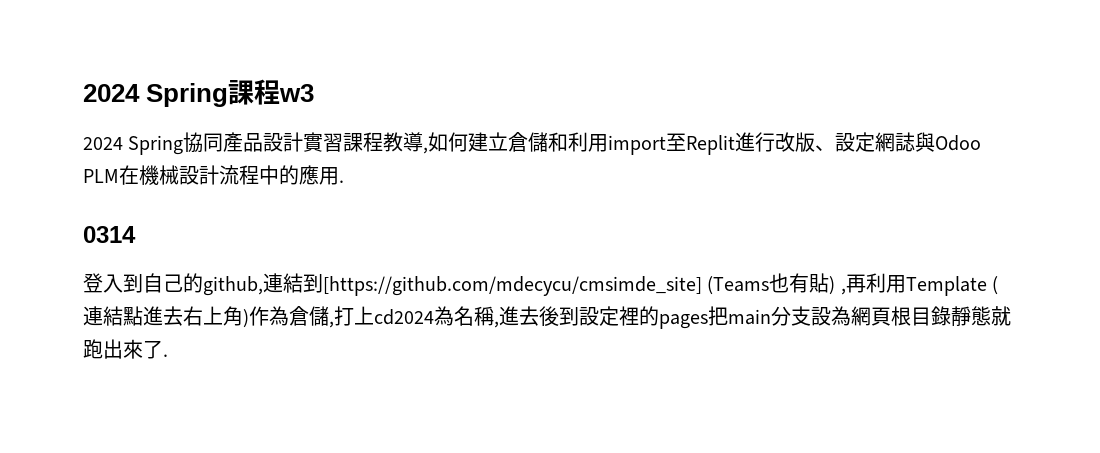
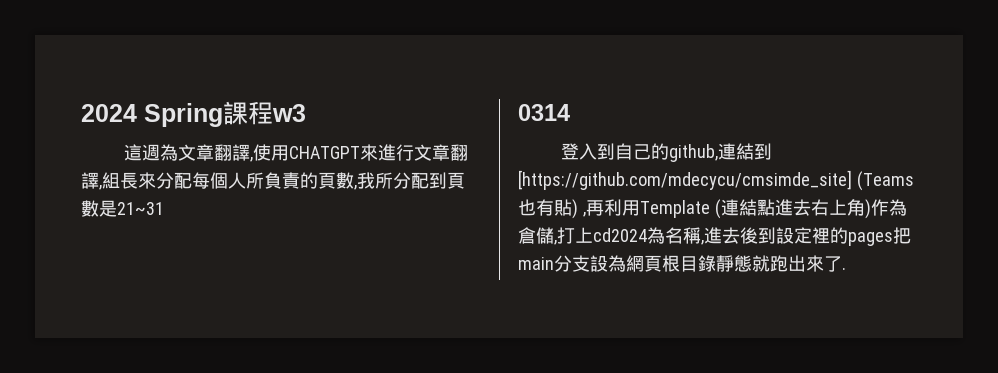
[83,132,982,155] [83,165,344,185] 2024 Spring協同產品設計實習課程教導,如何建立倉儲和利用import至Replit進行改版、設定網誌與Odoo PLM在機械設計流程中的應用. -> [124,144,469,162] [81,172,465,190] [81,200,164,217] 這週為文章翻譯,使用CHATGPT來進行文章翻譯,組長來分配每個人所負責的頁數,我所分配到頁數是21~31

